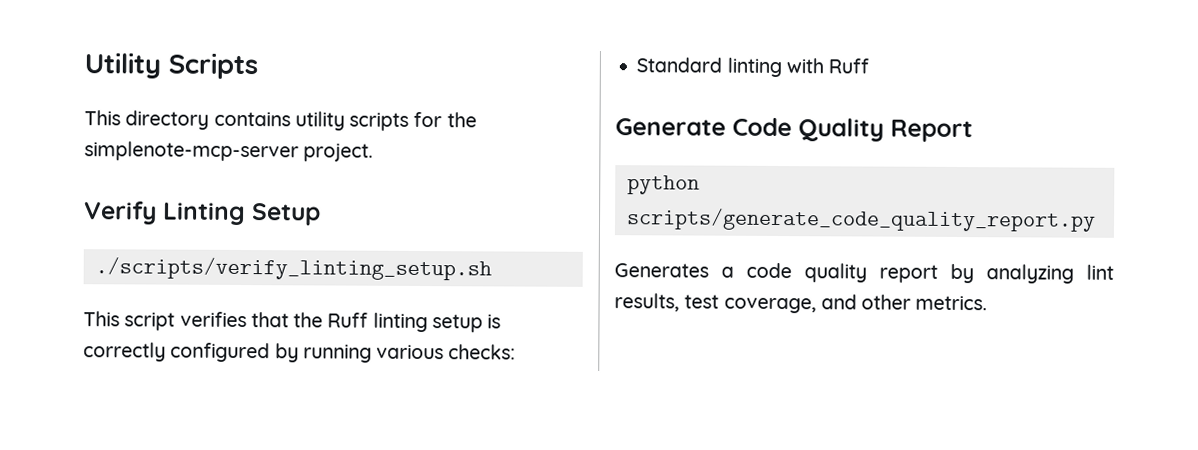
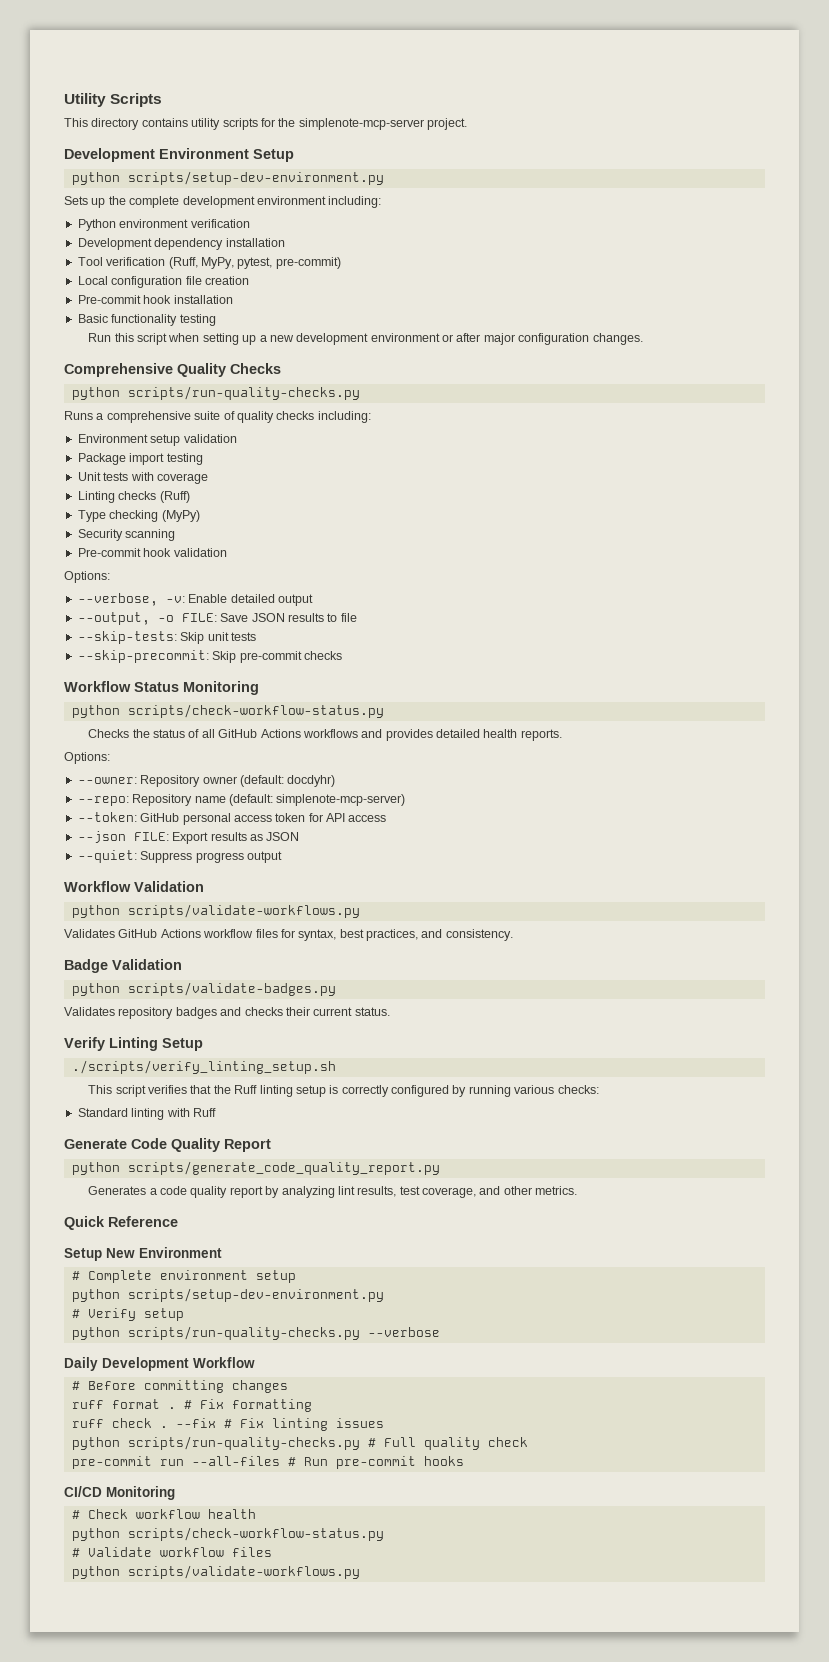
(374, 152) none -> [64,148,294,162] [71,171,384,185] [64,196,382,208] [77,219,250,231] [77,238,285,250] [77,257,341,269] [77,276,249,288] [77,295,233,304] [77,314,216,326] [88,333,643,345] [64,363,281,377] [71,386,360,400] [64,411,371,423] [77,434,237,446] [77,453,203,465] [77,472,208,484] [77,491,190,503] [77,510,200,522] [77,529,176,541] [77,548,227,557] [64,571,110,583] [77,593,313,606] [77,612,357,625] [77,631,256,644] [77,650,342,663] [64,681,259,695] [71,704,384,718] [88,729,562,741] [64,752,110,764] [77,775,336,787] [77,794,406,806] [77,812,387,825] [77,831,300,844] [77,850,282,863] [64,881,204,892] [71,904,360,918] [64,929,513,941] [64,959,182,973] [71,982,336,996] [64,1007,390,1019] // Development Environment Setup // python scripts/setup-dev-environment.py // Sets up the complete development environment including: // Python environment verification // Development dependency installation // Tool verification (Ruff, MyPy, pytest, pre-commit) // Local configuration file creation // Pre-commit hook installation // Basic functionality testing // Run this script when setting up a new development environment or after major configuration changes. // Comprehensive Quality Checks // python scripts/run-quality-checks.py // Runs a comprehensive suite of quality checks including: // Environment setup validation // Package import testing // Unit tests with coverage // Linting checks (Ruff) // Type checking (MyPy) // Security scanning // Pre-commit hook validation // Options: // --verbose, -v: Enable detailed output // --output, -o FILE: Save JSON results to file // --skip-tests: Skip unit tests // --skip-precommit: Skip pre-commit checks // Workflow Status Monitoring // python scripts/check-workflow-status.py // Checks the status of all GitHub Actions workflows and provides detailed health reports. // Options: // --owner: Repository owner (default: docdyhr) // --repo: Repository name (default: simplenote-mcp-server) // --token: GitHub personal access token for API access // --json FILE: Export results as JSON // --quiet: Suppress progress output // Workflow Validation // python scripts/validate-workflows.py // Validates GitHub Actions workflow files for syntax, best practices, and consistency. // Badge Validation // python scripts/validate-badges.py // Validates repository badges and checks their current status.
(988, 303) none -> [64,1216,178,1230] [64,1247,222,1261] [71,1270,296,1283] [71,1288,384,1302] [71,1308,184,1321] [71,1326,440,1340] [64,1357,255,1371] [71,1380,288,1393] [71,1399,312,1412] [71,1418,384,1431] [71,1436,528,1450] [71,1456,464,1469] [64,1486,175,1500] [71,1509,256,1519] [71,1527,384,1541] [71,1547,272,1557] [71,1565,360,1579] // Quick Reference // Setup New Environment // # Complete environment setup // python scripts/setup-dev-environment.py // # Verify setup // python scripts/run-quality-checks.py --verbose // Daily Development Workflow // # Before committing changes // ruff format . # Fix formatting // ruff check . --fix # Fix linting issues // python scripts/run-quality-checks.py # Full quality check // pre-commit run --all-files # Run pre-commit hooks // CI/CD Monitoring // # Check workflow health // python scripts/check-workflow-status.py // # Validate workflow files // python scripts/validate-workflows.py

